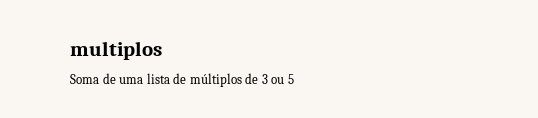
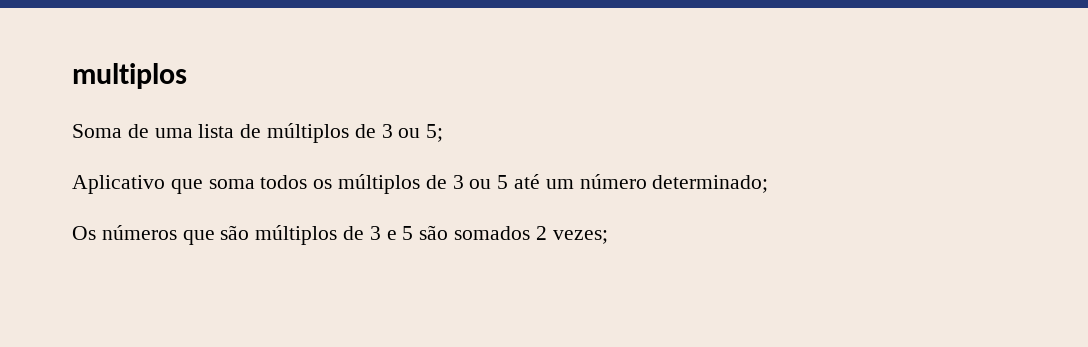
[287,74,294,84] 5 -> [426,124,444,142] [72,174,769,194] [72,225,608,245] 5; // Aplicativo que soma todos os múltiplos de 3 ou 5 até um número determinado; // Os números que são múltiplos de 3 e 5 são somados 2 vezes;

